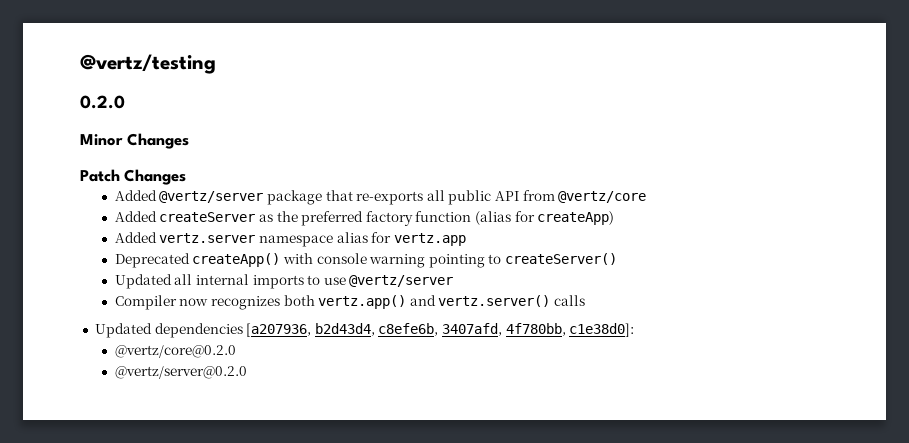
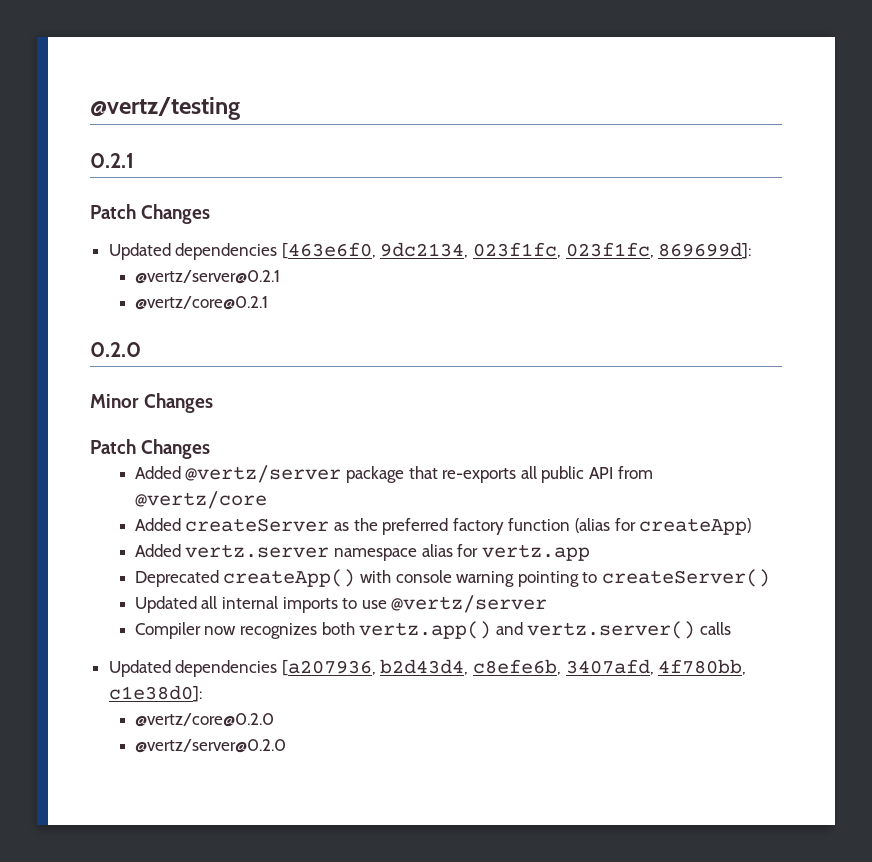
(216, 64) none -> [90,153,134,168] [90,204,211,224] [108,242,752,260] [134,270,280,284] [134,296,268,310] // 0.2.1 // Patch Changes // Updated dependencies [463e6f0, 9dc2134, 023f1fc, 023f1fc, 869699d]: // @vertz/server@0.2.1 // @vertz/core@0.2.1

